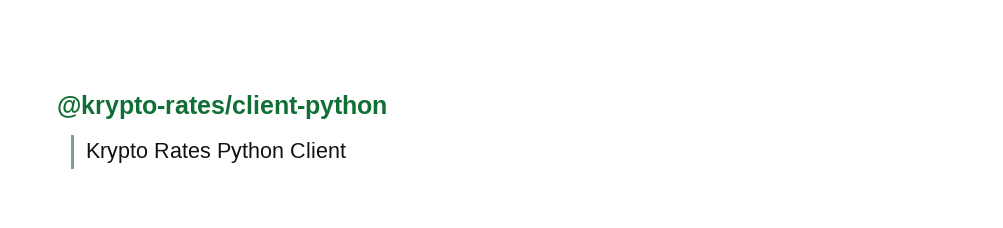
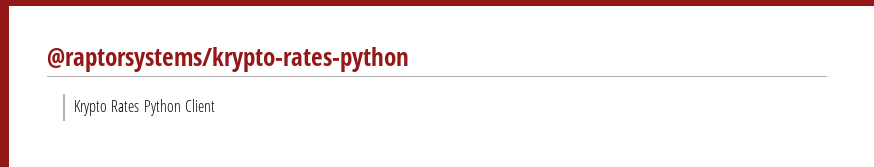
[57,95,387,119] @krypto-rates/client-python -> [47,47,409,72] @raptorsystems/krypto-rates-python

